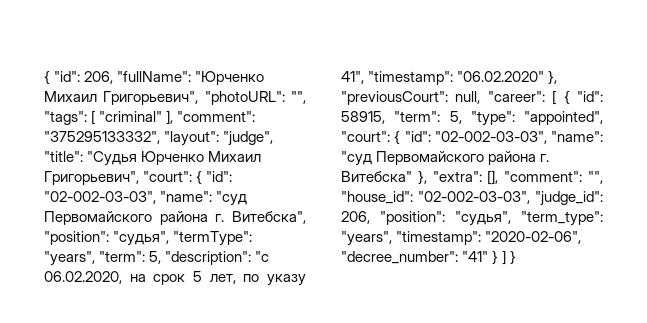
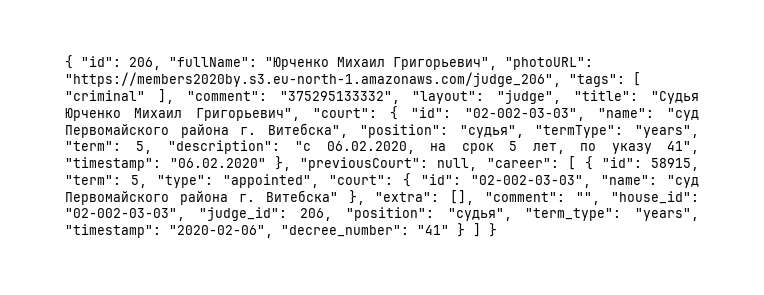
[291,91,306,104] "", -> [65,72,561,87] "https://members2020by.s3.eu-north-1.amazonaws.com/judge_206",

